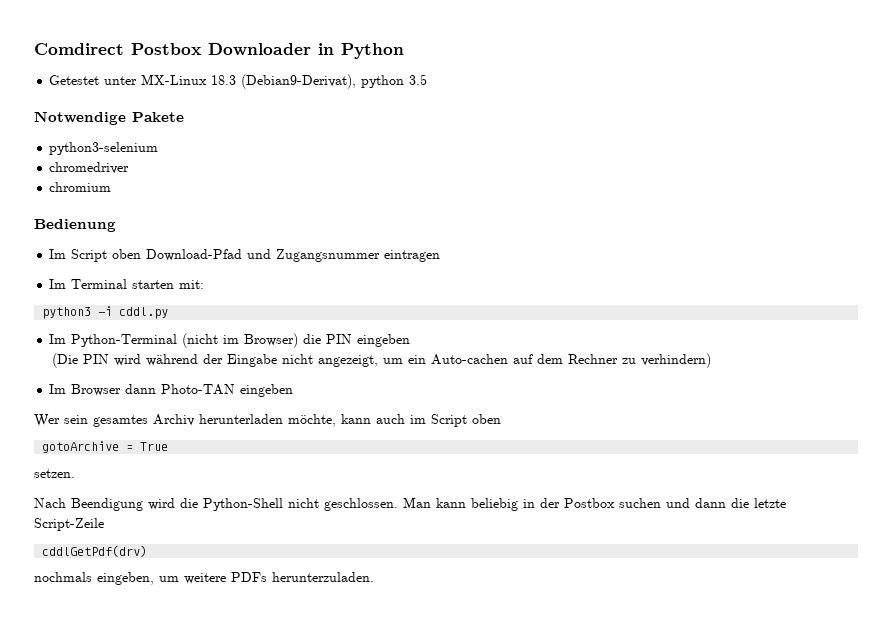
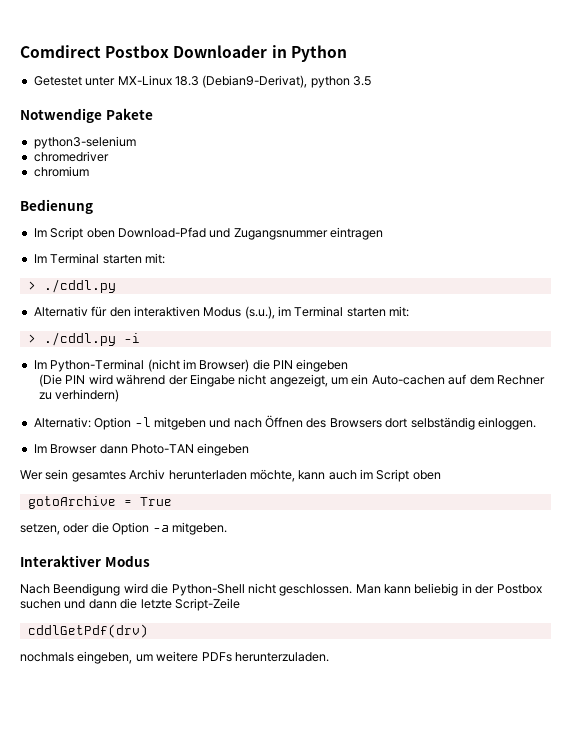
[42,307,92,319] python3 -> [27,279,116,293] [33,306,410,319] [27,332,116,346] > ./cddl.py // Alternativ für den interaktiven Modus (s.u.), im Terminal starten mit: // > ./cddl.py
[119,307,169,319] cddl.py -> (140, 338) none
(711, 360) none -> [33,415,536,430] // Alternativ: Option -l mitgeben und nach Öffnen des Browsers dort selbständig einloggen.
[34,469,75,478] setzen. -> [20,522,227,535] [20,555,150,567] setzen, oder die Option -a mitgeben. // Interaktiver Modus

